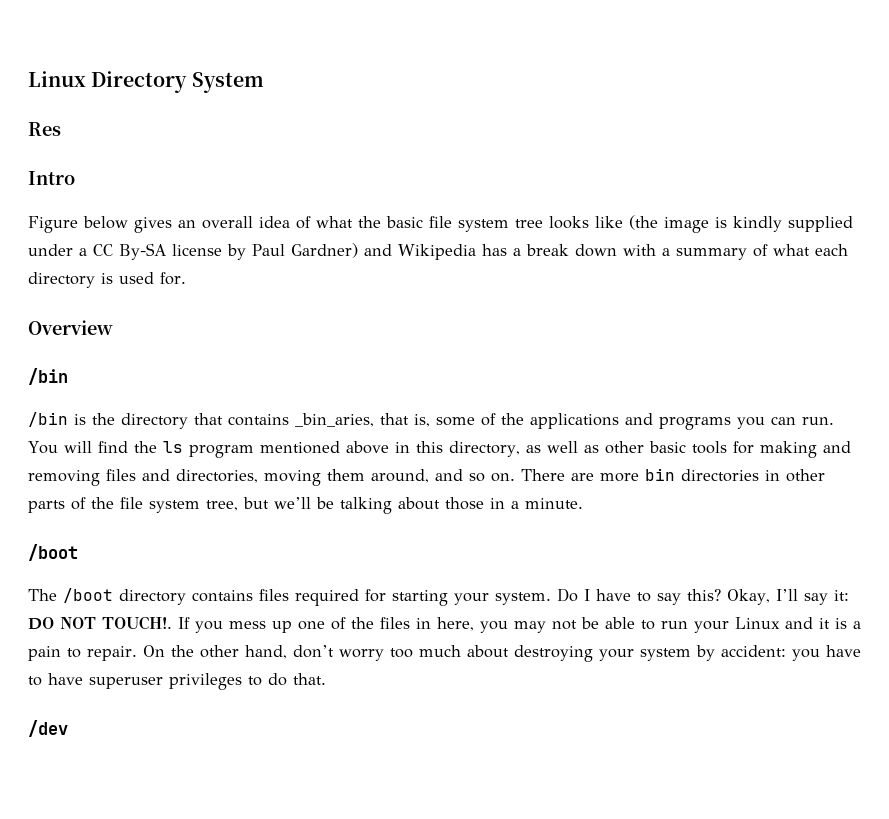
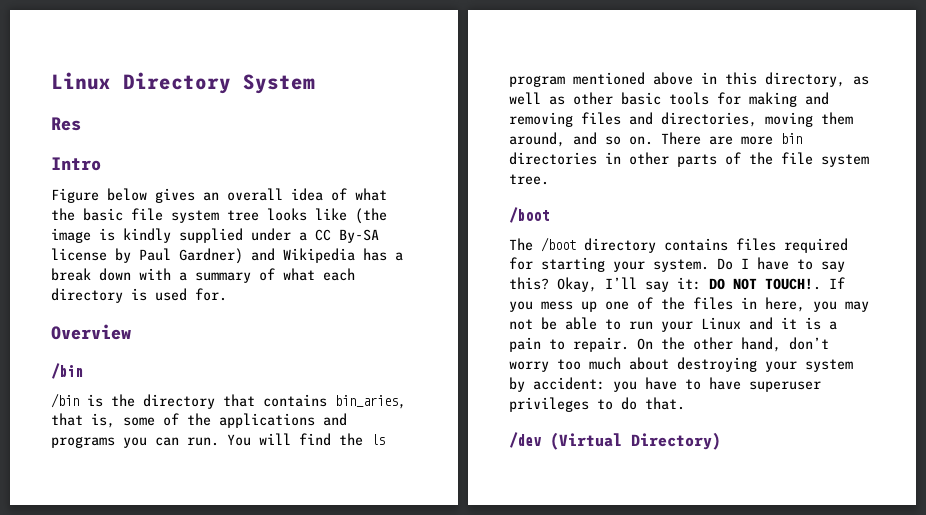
[295,413,374,427] _bin_aries, -> [335,395,406,409] bin_aries,
[206,497,583,514] tree, but we’ll be talking about those in a minute. -> [509,174,549,185] tree.
(68, 728) none -> [550,432,721,450] (Virtual Directory)

